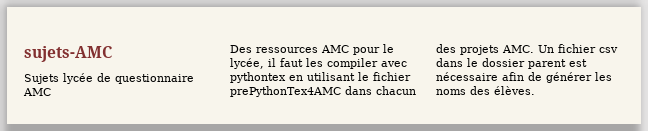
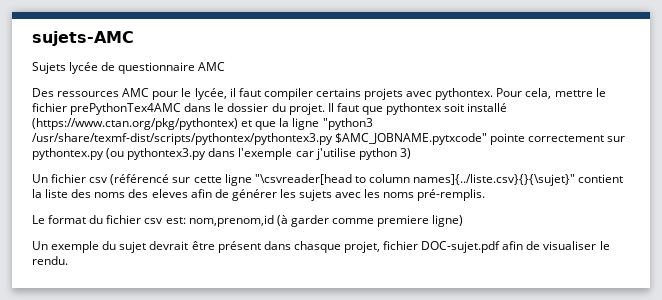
[306,58,407,69] [230,72,411,83] [230,86,416,97] [436,44,618,55] [436,58,587,69] [436,72,612,83] [436,86,535,95] les compiler avec pythontex en utilisant le fichier prePythonTex4AMC dans chacun des projets AMC. Un fichier csv dans le dossier parent est nécessaire afin de générer les noms des élèves. -> [263,88,606,100] [32,103,508,115] [32,118,373,130] [32,133,626,145] [32,148,411,160] [32,174,624,186] [32,189,486,201] [32,215,464,227] [32,241,610,253] [32,256,68,265] compiler certains projets avec pythontex. Pour cela, mettre le fichier prePythonTex4AMC dans le dossier du projet. Il faut que pythontex soit installé (https://www.ctan.org/pkg/pythontex) et que la ligne "python3 /usr/share/texmf-dist/scripts/pythontex/pythontex3.py $AMC_JOBNAME.pytxcode" pointe correctement sur pythontex.py (ou pythontex3.py dans l'exemple car j'utilise python 3) // Un fichier csv (référencé sur cette ligne "\csvreader[head to column names]{../liste.csv}{}{\sujet}" contient la liste des noms des eleves afin de générer les sujets avec les noms pré-remplis. // Le format du fichier csv est: nom,prenom,id (à garder comme premiere ligne) // Un exemple du sujet devrait être présent dans chasque projet, fichier DOC-sujet.pdf afin de visualiser le rendu.

